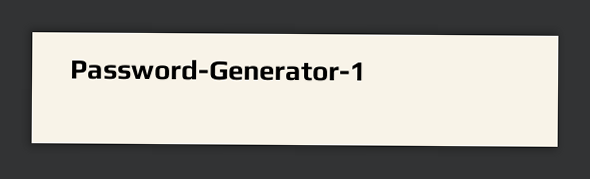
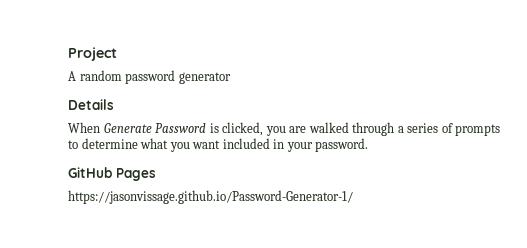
[70,58,367,82] Password-Generator-1 -> [68,47,117,61] [68,70,231,84] [68,99,114,110] [68,122,501,136] [68,138,369,152] [68,167,156,181] [68,190,353,204] Project // A random password generator // Details // When Generate Password is clicked, you are walked through a series of prompts to determine what you want included in your password. // GitHub Pages // https://jasonvissage.github.io/Password-Generator-1/

